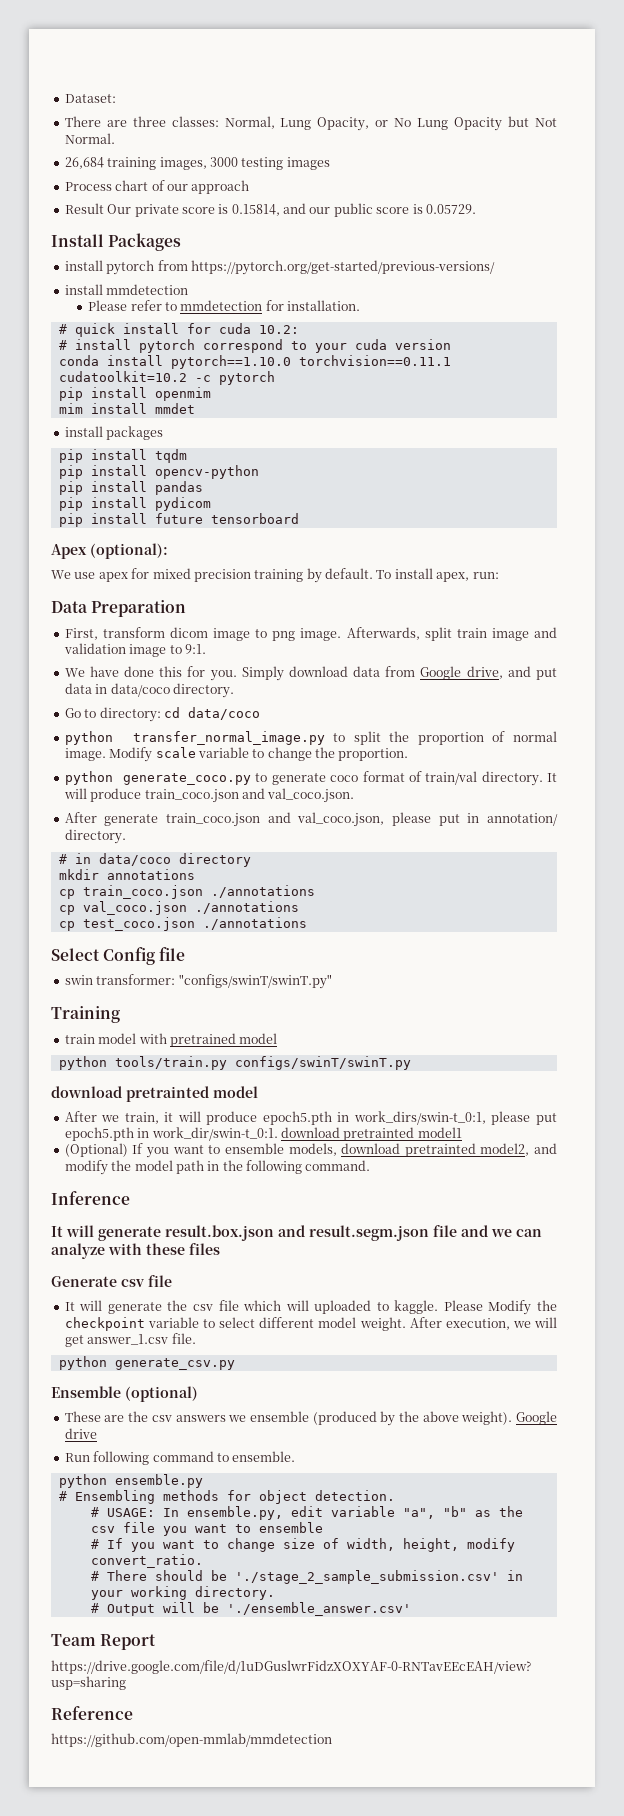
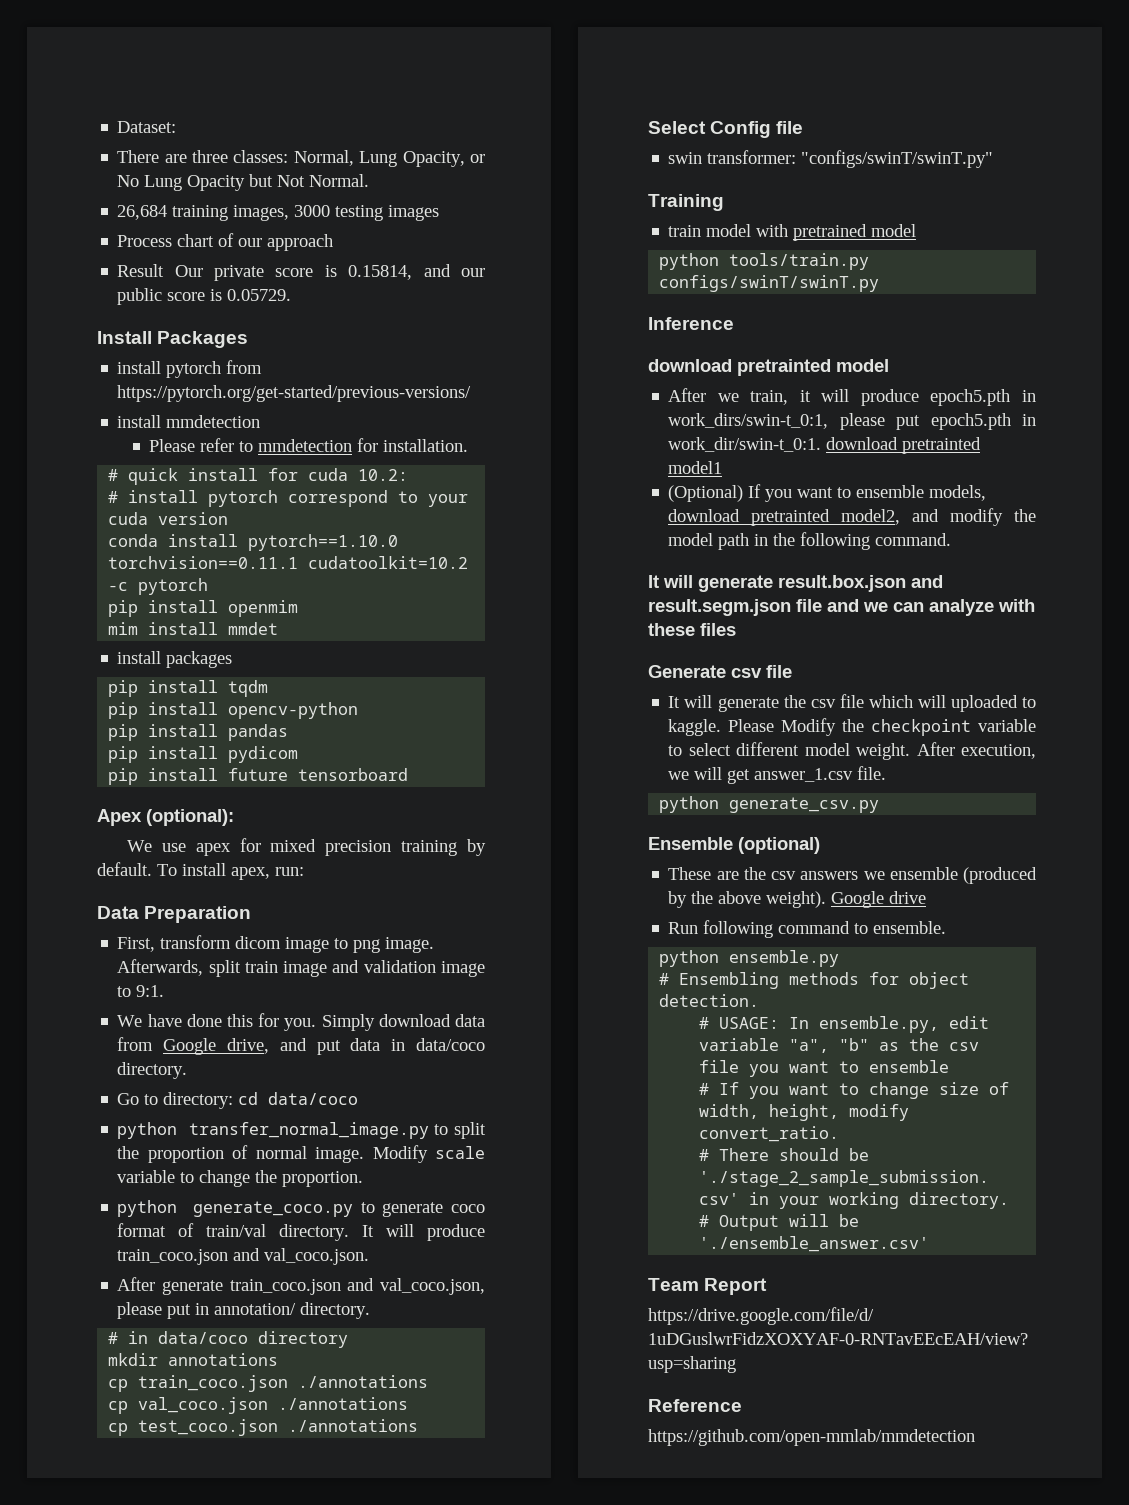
(411, 1063) none -> [648,317,734,330] // Inference
[51,1191,130,1205] // Inference -> (952, 539) none

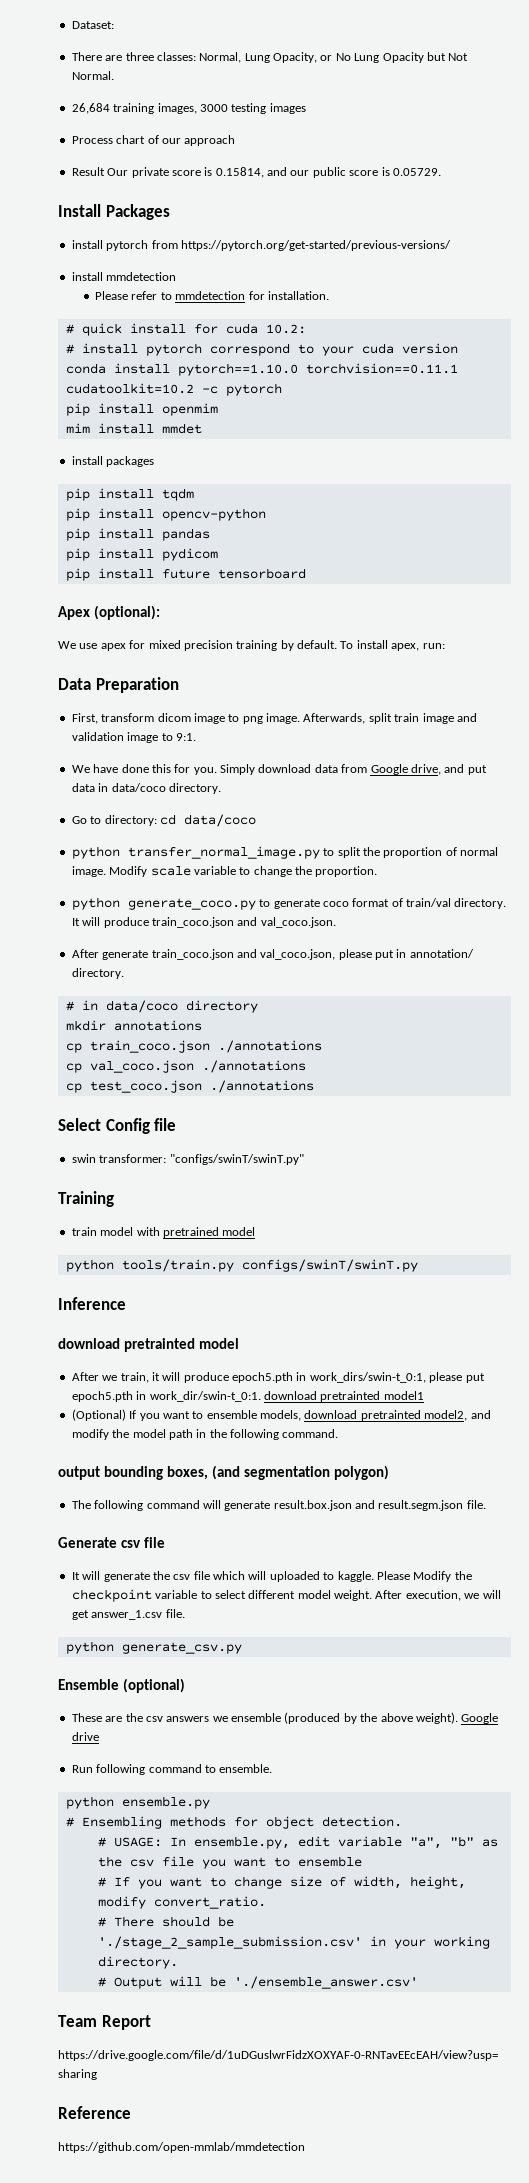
[648,575,659,588] It -> [58,1465,389,1480] [71,1500,200,1511] output bounding boxes, (and segmentation polygon) // The following command
[796,599,1035,616] [648,623,736,636] file and we can analyze with these files -> [466,1500,486,1509] file.

